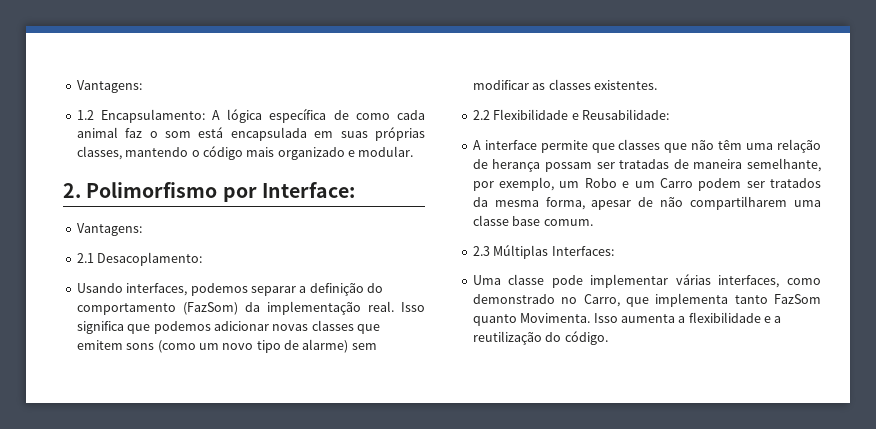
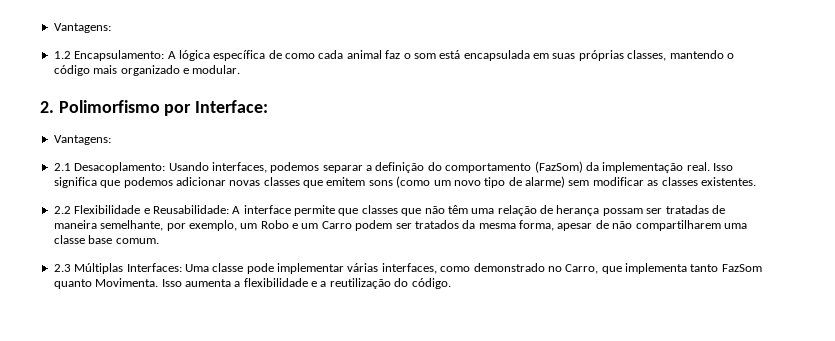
(203, 259) // -> (166, 167) none
(669, 114) // -> (229, 209) none
(614, 251) // -> (182, 267) none

